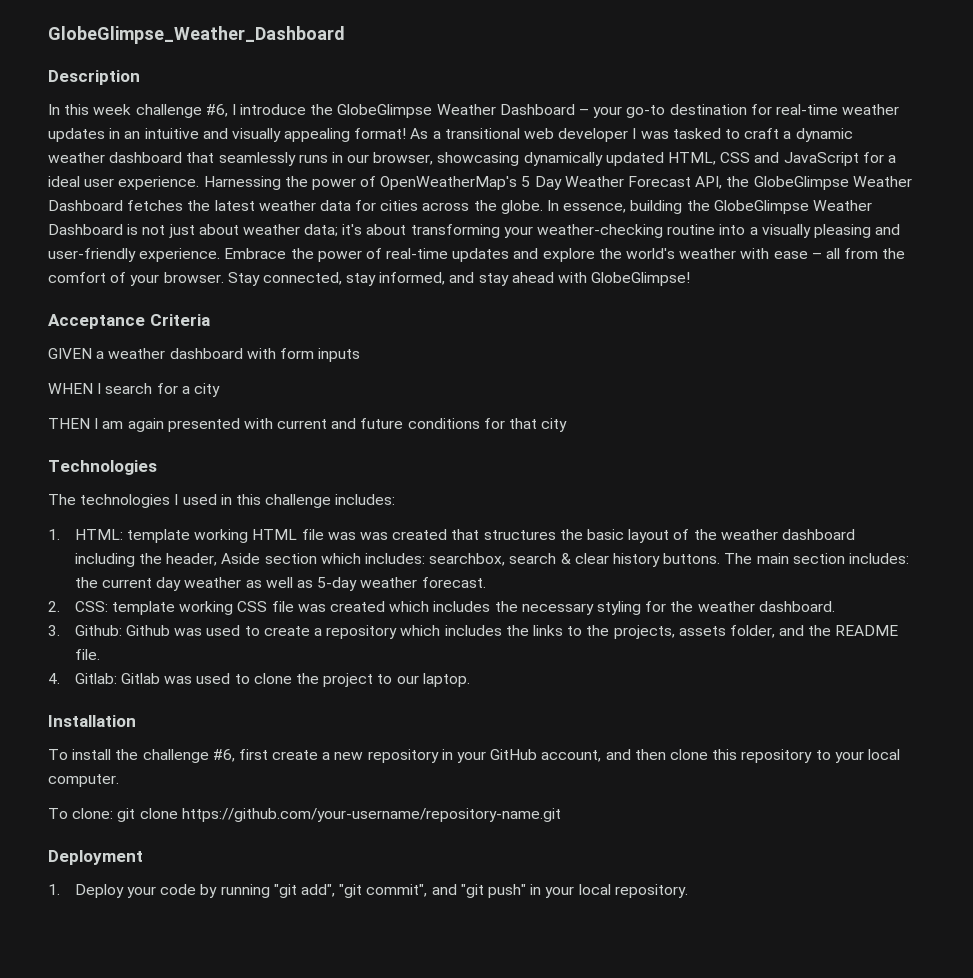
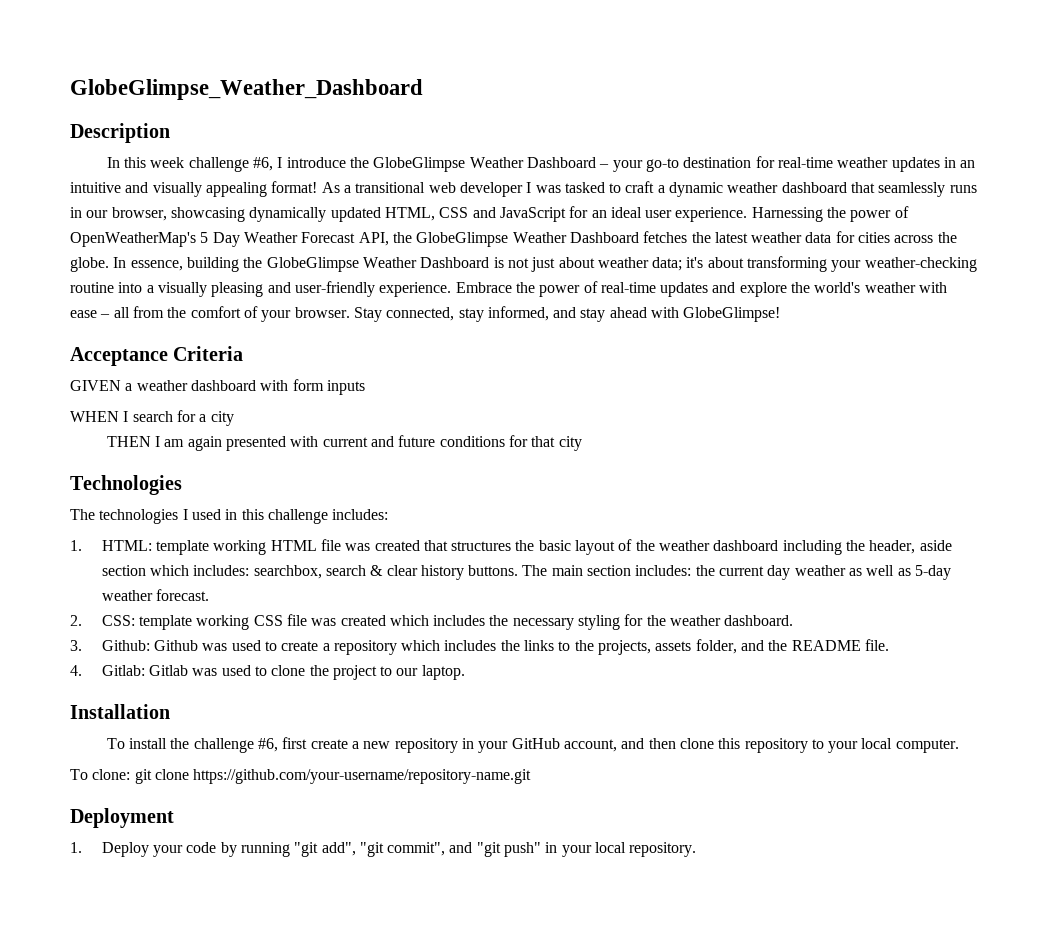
[887,155,896,163] a -> [591,210,607,218] an
[360,532,389,540] was -> (371, 547) none
[221,553,261,564] Aside -> [919,540,952,551] aside

